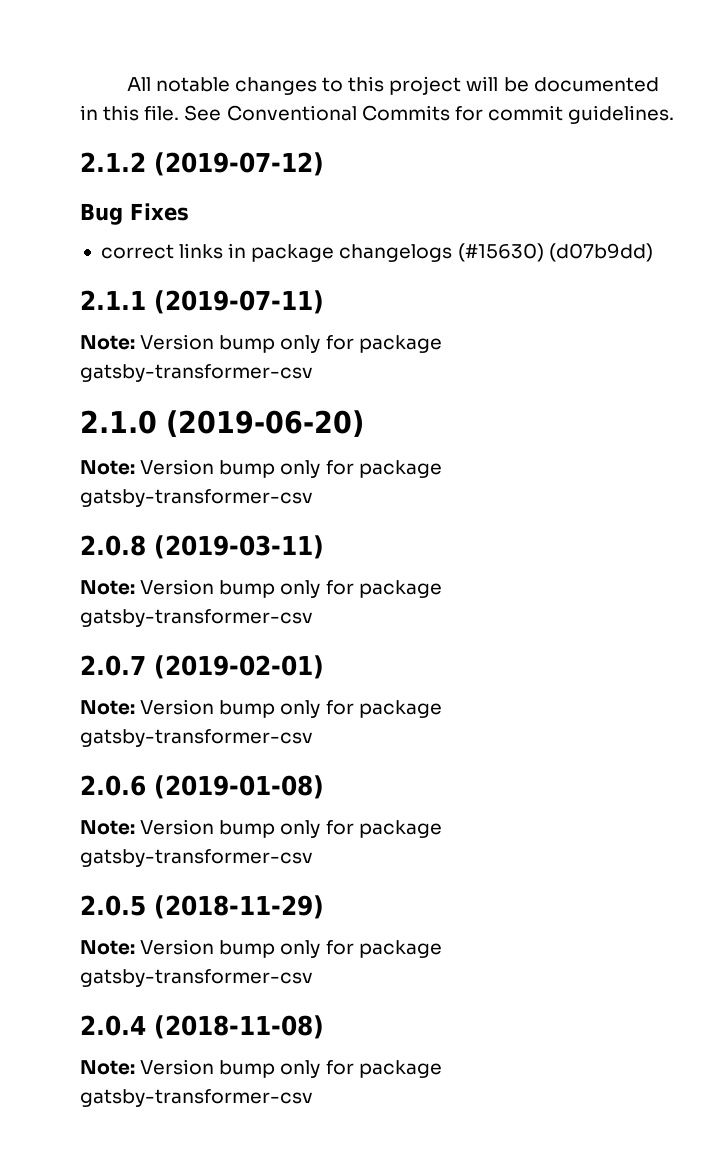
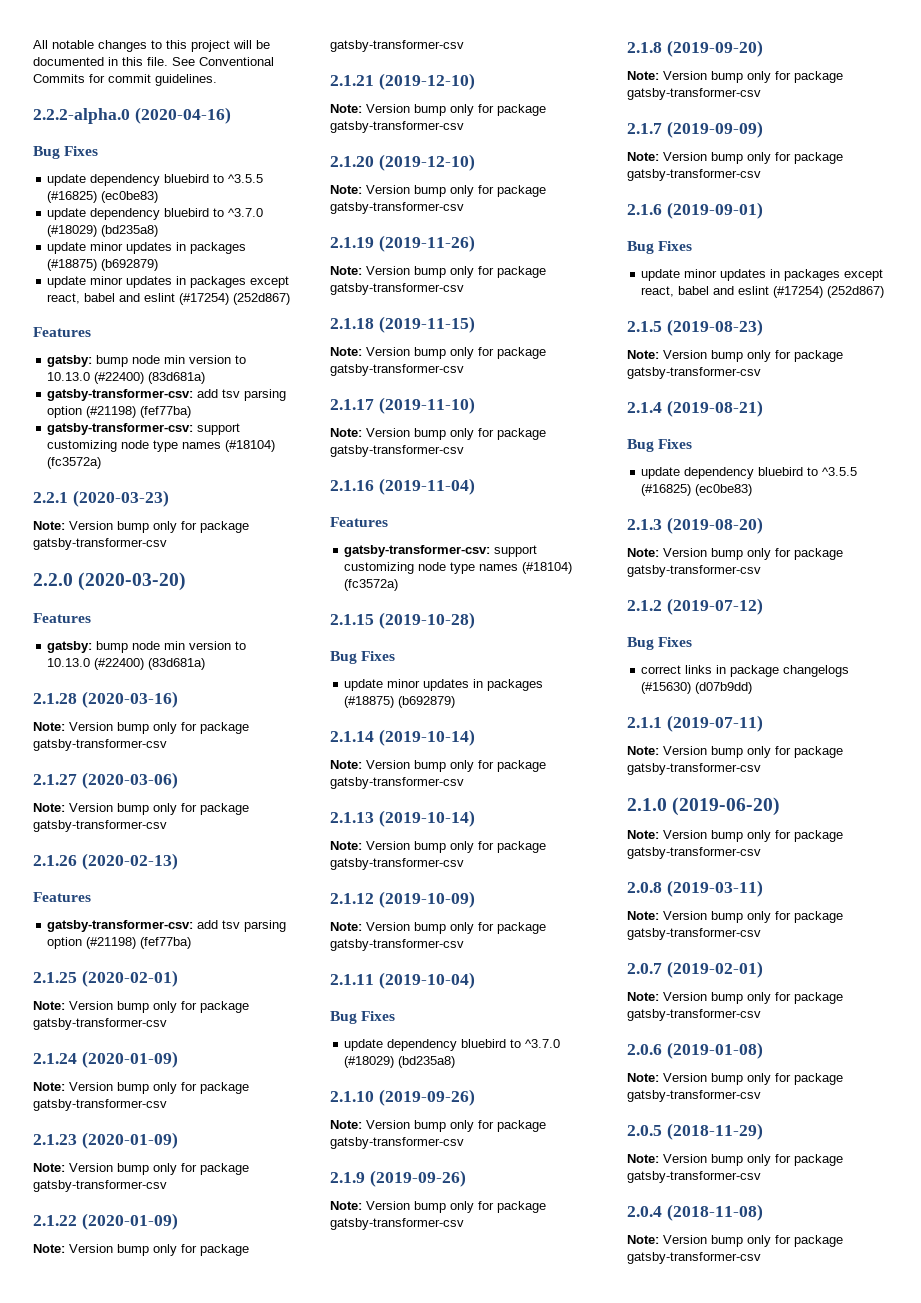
(675, 114) none -> [33,107,231,124] [33,146,99,159] [47,174,264,186] [47,191,159,203] [47,208,264,220] [47,225,159,237] [47,242,247,254] [47,259,159,271] [47,276,290,288] [47,293,291,305] [33,327,91,337] [47,355,247,367] [47,372,206,384] [47,389,287,401] [47,406,192,418] [47,423,241,435] [47,440,276,452] [47,457,102,469] [33,490,169,507] [33,521,249,533] [33,538,167,550] [33,572,187,591] [33,613,91,623] [47,641,247,653] [47,658,206,670] [33,691,178,708] [33,722,249,734] [33,739,167,751] [33,772,178,789] [33,803,249,815] [33,820,167,832] [33,853,178,870] [33,892,91,902] [47,920,287,932] [47,937,192,949] [33,970,178,987] [33,1001,249,1013] [33,1018,167,1030] [33,1051,178,1068] [33,1082,249,1094] [33,1099,167,1111] [33,1132,178,1149] [33,1163,249,1175] [33,1180,167,1192] [33,1213,178,1230] [33,1244,249,1256] [330,40,464,52] [330,73,475,90] [330,104,546,116] [330,121,464,133] [330,154,475,171] [330,185,546,197] [330,202,464,214] [330,235,475,252] [330,266,546,278] [330,283,464,295] [330,316,475,333] [330,347,546,359] [330,364,464,376] [330,397,475,414] [330,428,546,440] [330,445,464,457] [330,478,475,495] [330,517,388,527] [344,545,538,557] [344,562,573,574] [344,579,399,591] [330,612,475,629] [330,651,396,664] [344,679,544,691] [344,696,456,708] [330,729,475,746] [330,760,546,772] [330,777,464,789] [330,810,475,827] [330,841,546,853] [330,858,464,870] [330,891,475,908] [330,922,546,934] [330,939,464,951] [330,972,475,989] [330,1011,396,1024] [344,1039,561,1051] [344,1056,456,1068] [330,1089,475,1106] [330,1120,546,1132] [330,1137,464,1149] [330,1170,466,1187] [330,1201,546,1213] [330,1218,464,1230] [627,40,763,57] [627,71,843,83] [627,88,761,100] [627,121,763,138] [627,152,843,164] [627,169,761,181] [627,202,763,219] [627,241,693,254] [641,269,884,281] [641,286,885,298] [627,319,763,336] [627,350,843,362] [627,367,761,379] [627,400,763,417] [627,439,693,452] [641,467,858,479] [641,484,753,496] [627,517,763,534] [627,548,843,560] [627,565,761,577] // 2.2.2-alpha.0 (2020-04-16) // Bug Fixes // update dependency bluebird to ^3.5.5 (#16825) (ec0be83) // update dependency bluebird to ^3.7.0 (#18029) (bd235a8) // update minor updates in packages (#18875) (b692879) // update minor updates in packages except react, babel and eslint (#17254) (252d867) // Features // gatsby: bump node min version to 10.13.0 (#22400) (83d681a) // gatsby-transformer-csv: add tsv parsing option (#21198) (fef77ba) // gatsby-transformer-csv: support customizing node type names (#18104) (fc3572a) // 2.2.1 (2020-03-23) // Note: Version bump only for package gatsby-transformer-csv // 2.2.0 (2020-03-20) // Features // gatsby: bump node min version to 10.13.0 (#22400) (83d681a) // 2.1.28 (2020-03-16) // Note: Version bump only for package gatsby-transformer-csv // 2.1.27 (2020-03-06) // Note: Version bump only for package gatsby-transformer-csv // 2.1.26 (2020-02-13) // Features // gatsby-transformer-csv: add tsv parsing option (#21198) (fef77ba) // 2.1.25 (2020-02-01) // Note: Version bump only for package gatsby-transformer-csv // 2.1.24 (2020-01-09) // Note: Version bump only for package gatsby-transformer-csv // 2.1.23 (2020-01-09) // Note: Version bump only for package gatsby-transformer-csv // 2.1.22 (2020-01-09) // Note: Version bump only for package gatsby-transformer-csv // 2.1.21 (2019-12-10) // Note: Version bump only for package gatsby-transformer-csv // 2.1.20 (2019-12-10) // Note: Version bump only for package gatsby-transformer-csv // 2.1.19 (2019-11-26) // Note: Version bump only for package gatsby-transformer-csv // 2.1.18 (2019-11-15) // Note: Version bump only for package gatsby-transformer-csv // 2.1.17 (2019-11-10) // Note: Version bump only for package gatsby-transformer-csv // 2.1.16 (2019-11-04) // Features // gatsby-transformer-csv: support customizing node type names (#18104) (fc3572a) // 2.1.15 (2019-10-28) // Bug Fixes // update minor updates in packages (#18875) (b692879) // 2.1.14 (2019-10-14) // Note: Version bump only for package gatsby-transformer-csv // 2.1.13 (2019-10-14) // Note: Version bump only for package gatsby-transformer-csv // 2.1.12 (2019-10-09) // Note: Version bump only for package gatsby-transformer-csv // 2.1.11 (2019-10-04) // Bug Fixes // update dependency bluebird to ^3.7.0 (#18029) (bd235a8) // 2.1.10 (2019-09-26) // Note: Version bump only for package gatsby-transformer-csv // 2.1.9 (2019-09-26) // Note: Version bump only for package gatsby-transformer-csv // 2.1.8 (2019-09-20) // Note: Version bump only for package gatsby-transformer-csv // 2.1.7 (2019-09-09) // Note: Version bump only for package gatsby-transformer-csv // 2.1.6 (2019-09-01) // Bug Fixes // update minor updates in packages except react, babel and eslint (#17254) (252d867) // 2.1.5 (2019-08-23) // Note: Version bump only for package gatsby-transformer-csv // 2.1.4 (2019-08-21) // Bug Fixes // update dependency bluebird to ^3.5.5 (#16825) (ec0be83) // 2.1.3 (2019-08-20) // Note: Version bump only for package gatsby-transformer-csv

